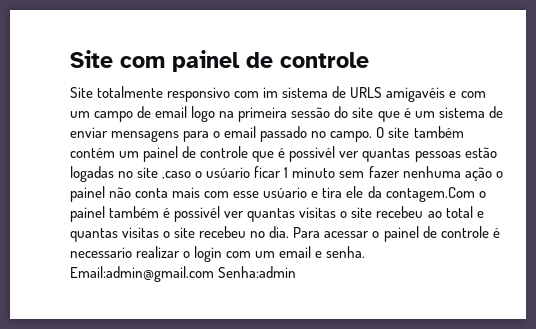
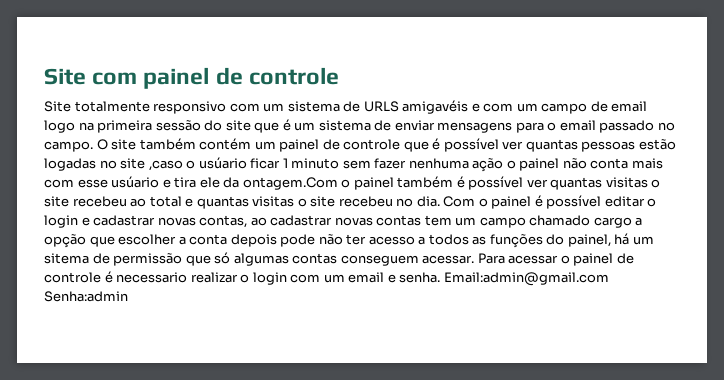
[263,87,279,98] im -> [263,103,285,112] um
[289,146,336,162] possivél -> [443,138,499,152] possível
[385,187,475,202] contagem.Com -> [242,177,338,190] ontagem.Com
[174,206,221,222] possivél -> [468,176,524,190] possível
(290, 232) none -> [443,195,657,209] [44,215,643,228] [44,233,654,248] [44,252,475,266] Com o painel é possível editar o login e cadastrar novas contas, ao cadastrar novas contas tem um campo chamado cargo a opção que escolher a conta depois pode não ter acesso a todos as funções do painel, há um sitema de permissão que só algumas contas conseguem acessar.

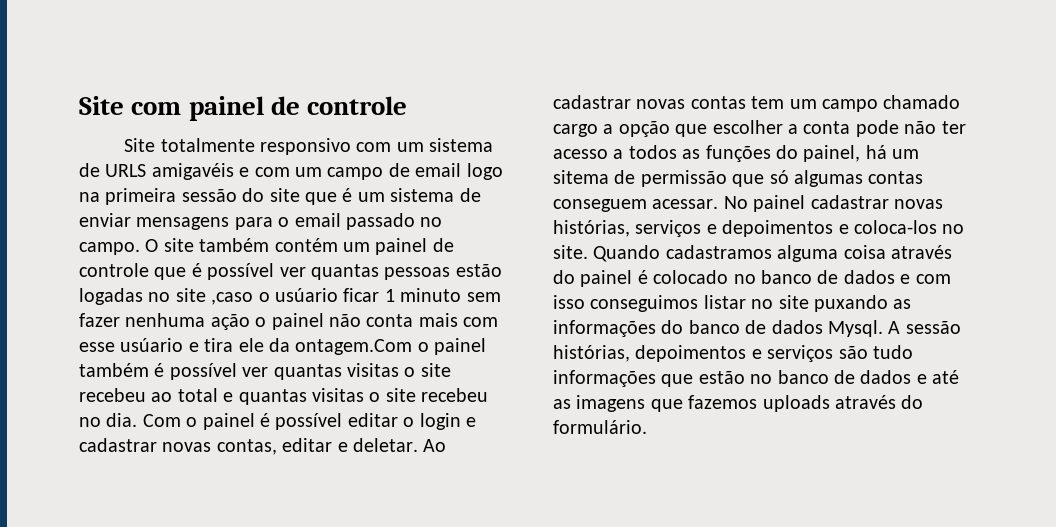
[250,217,267,226] ao -> [282,438,447,452] editar e deletar. Ao
[230,234,277,247] depois -> (851, 127) none
[477,253,634,266] [44,271,609,286] [44,291,128,302] Para acessar o painel de controle é necessario realizar o login com um email e senha. Email:admin@gmail.com Senha:admin -> [723,195,943,212] [553,220,965,237] [553,245,952,262] [553,270,951,287] [553,295,912,312] [553,320,961,337] [553,345,913,362] [553,370,960,387] [553,395,924,412] [553,420,647,434] No painel cadastrar novas histórias, serviços e depoimentos e coloca-los no site. Quando cadastramos alguma coisa através do painel é colocado no banco de dados e com isso conseguimos listar no site puxando as informações do banco de dados Mysql. A sessão histórias, depoimentos e serviços são tudo informações que estão no banco de dados e até as imagens que fazemos uploads através do formulário.

